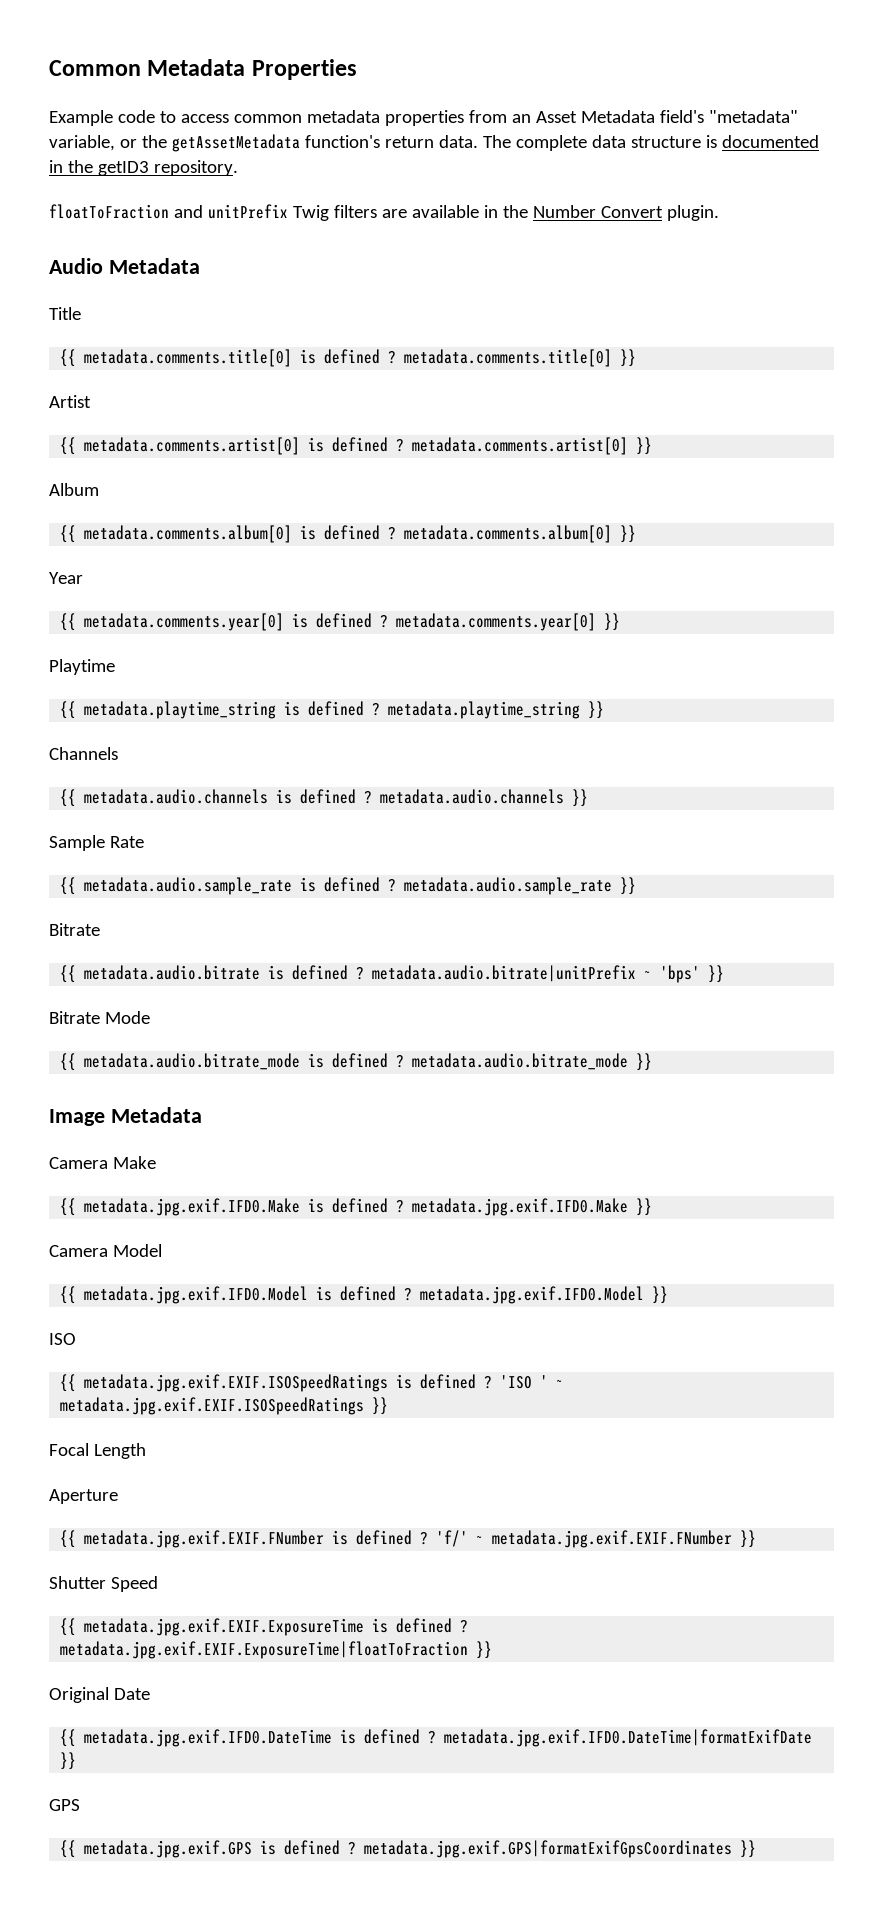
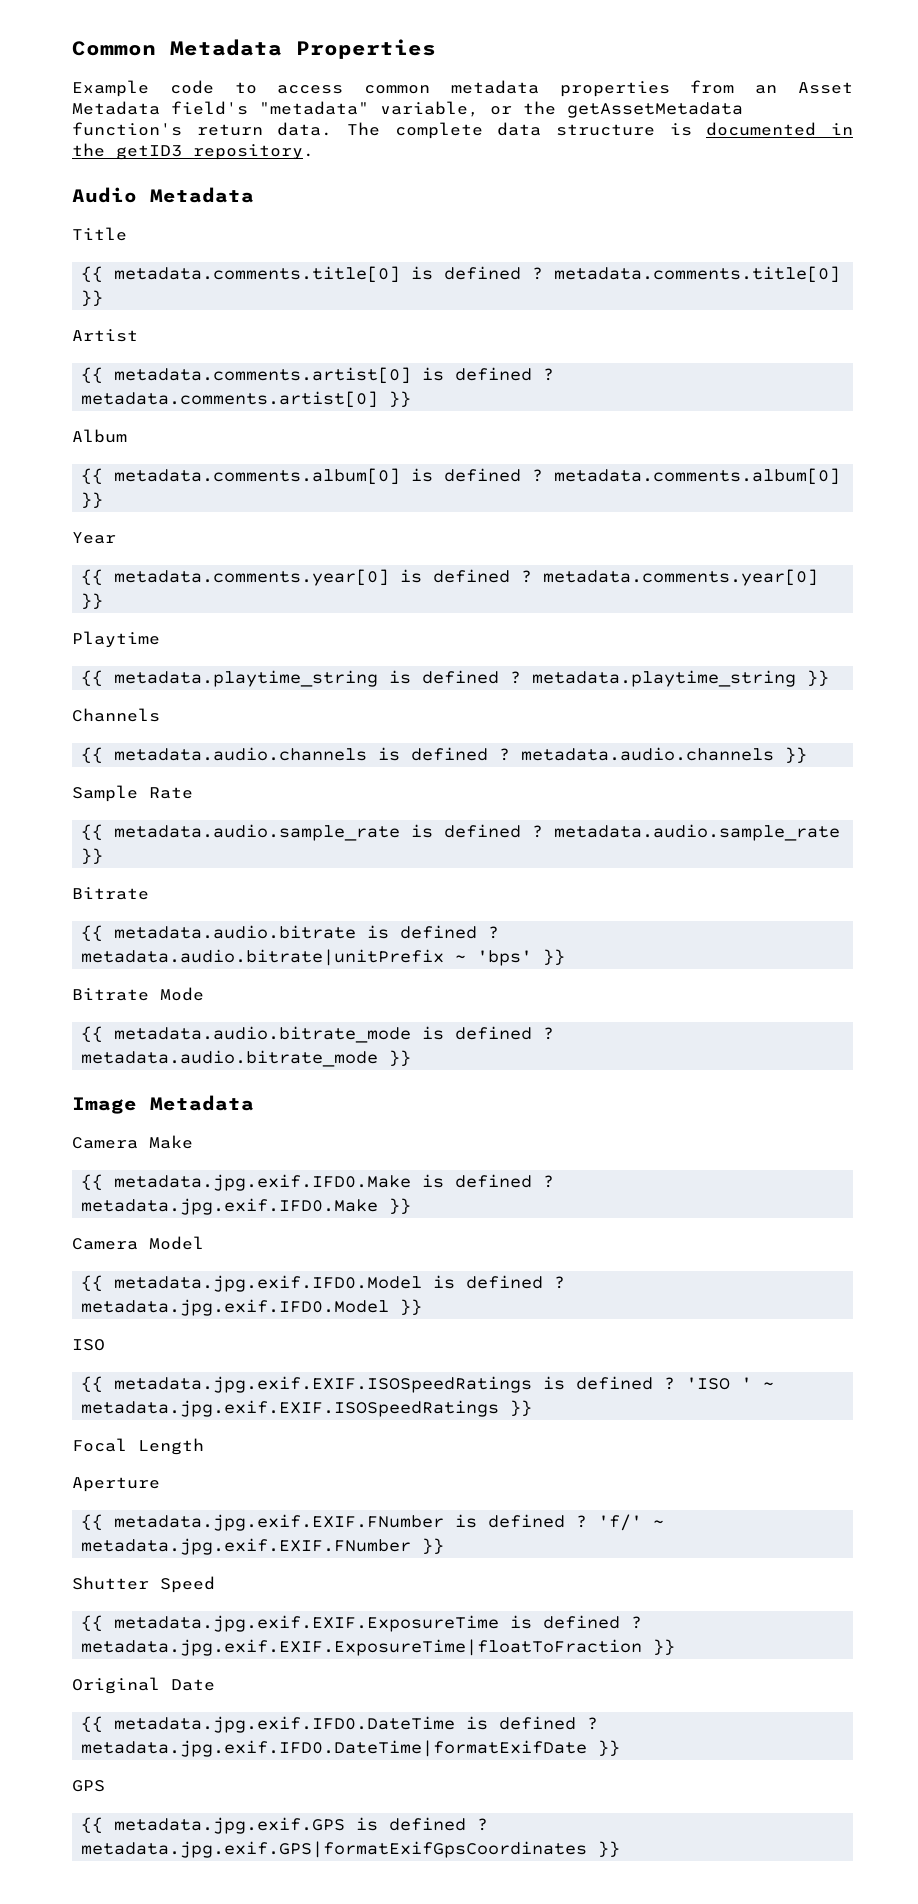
[49,204,719,221] // floatToFraction and unitPrefix Twig filters are available in the Number Convert plugin. -> (314, 152) none

